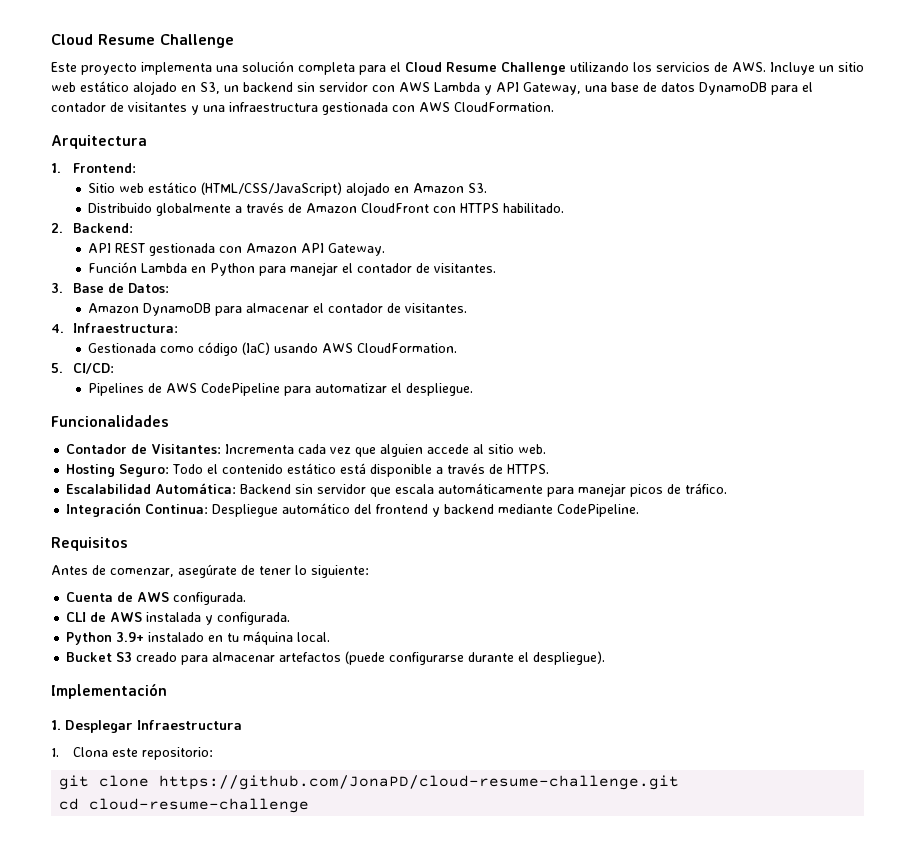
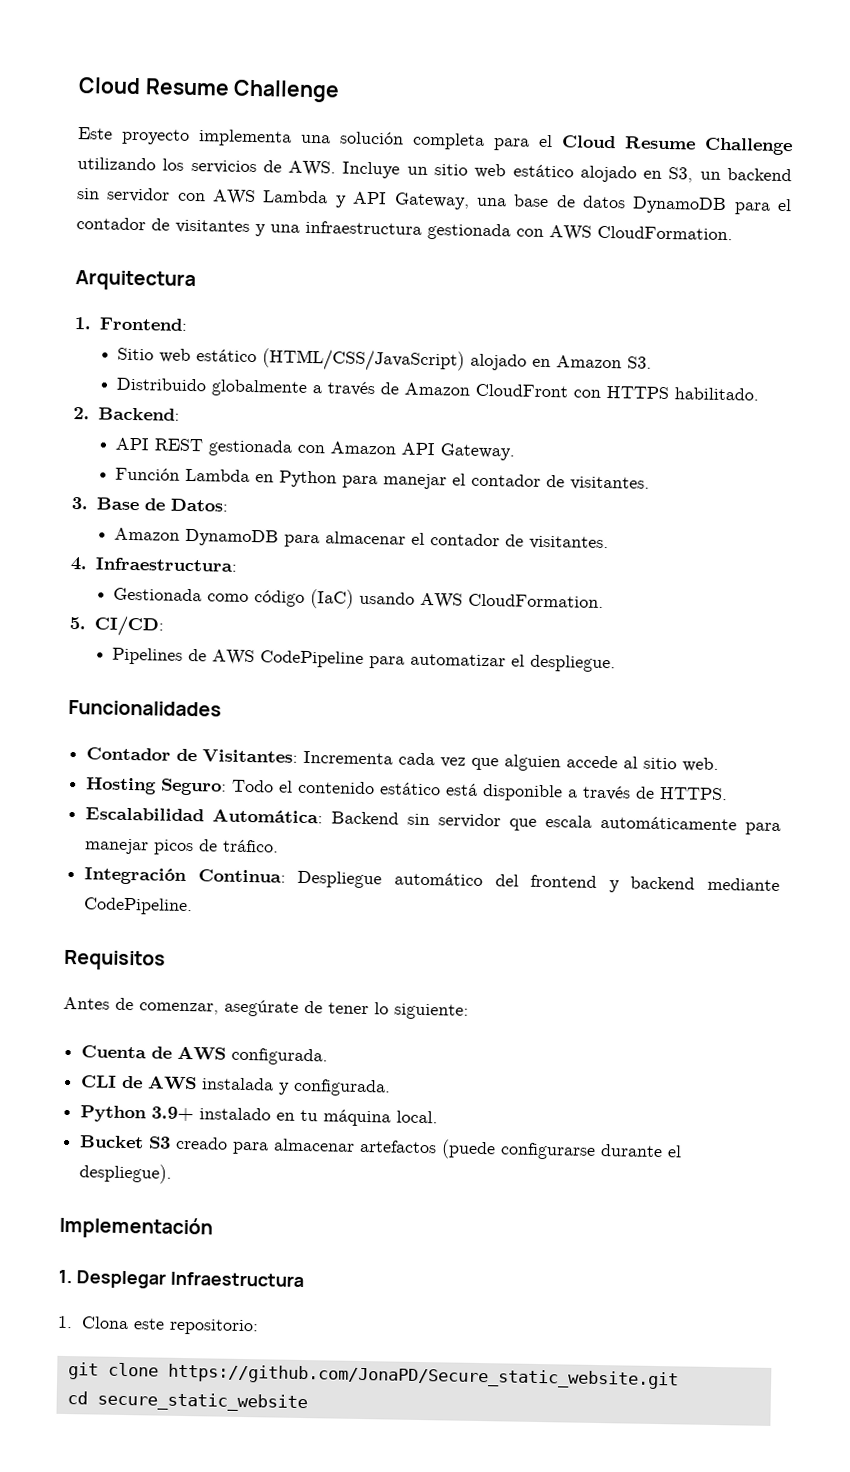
[159,775,680,790] https://github.com/JonaPD/cloud-resume-challenge.git -> [167,1363,679,1390] https://github.com/JonaPD/Secure_static_website.git
[89,798,310,813] cloud-resume-challenge -> [96,1391,308,1413] secure_static_website

